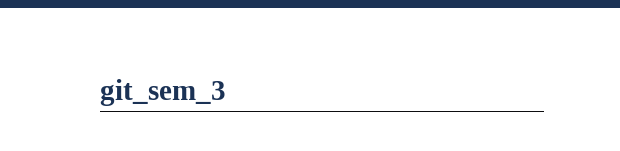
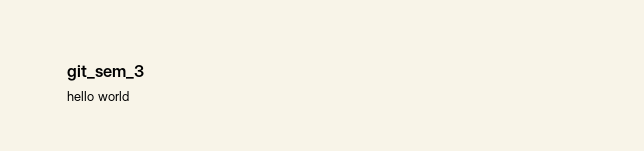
(226, 92) none -> [67,91,129,101] // hello world

